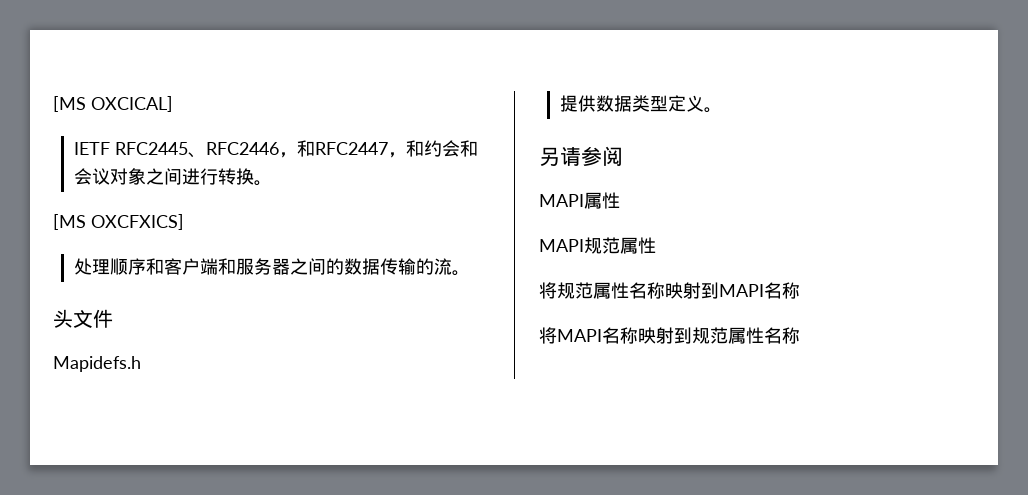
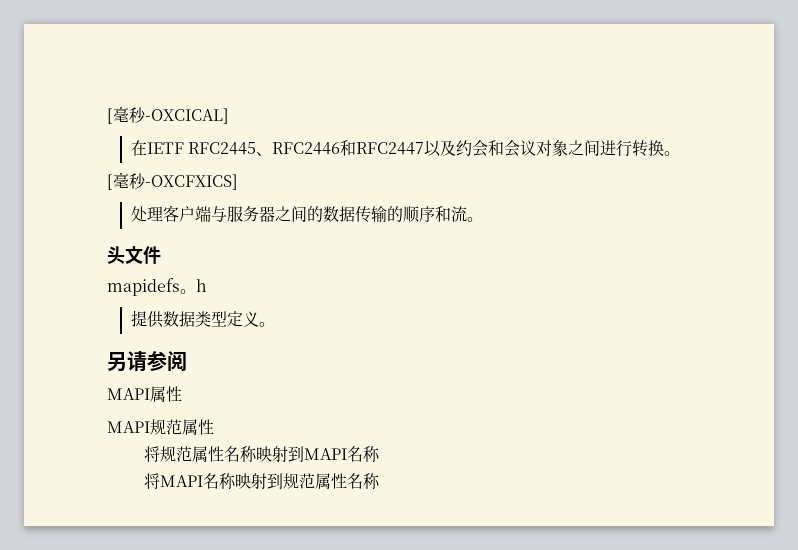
[53,96,173,112] [MS OXCICAL] // -> [107,106,229,124] [131,140,148,156] [毫秒-OXCICAL] // 在
[278,140,424,158] ，和RFC2447，和 -> [340,140,457,157] 和RFC2447以及
[53,214,184,230] [73,258,236,275] [MS OXCFXICS] // 处理顺序和客户端和 -> [107,172,238,190] [131,205,228,222] [毫秒-OXCFXICS] // 处理客户端与
(434, 266) none -> [403,206,452,223] 顺序和
[53,356,141,372] Mapidefs.h -> [107,278,207,296] mapidefs。h

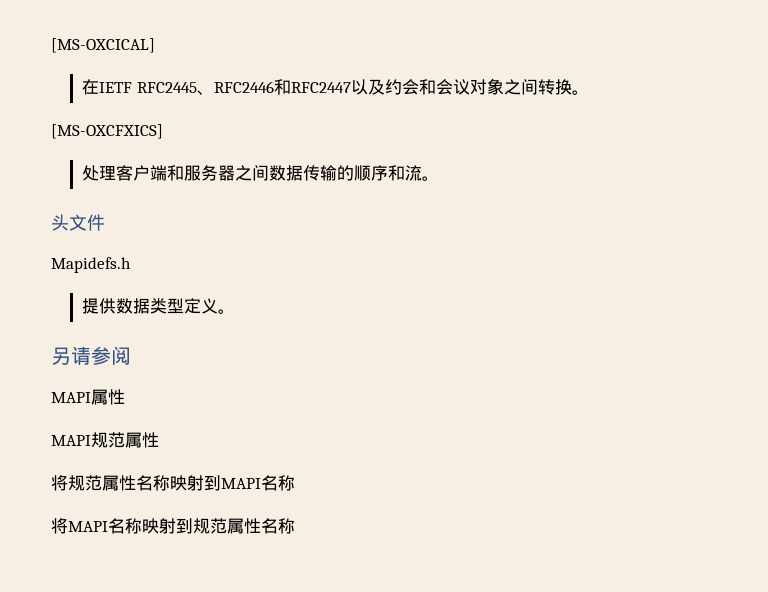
[107,106,229,124] [毫秒-OXCICAL] -> [51,38,155,53] [MS-OXCICAL]
[600,140,633,157] 进行 -> (538, 87) none
[107,172,238,190] [毫秒-OXCFXICS] -> [51,124,163,139] [MS-OXCFXICS]
[211,206,228,222] 与 -> [167,165,185,181] 和
[307,206,324,222] 的 -> (270, 173) none
[107,278,207,296] mapidefs。h -> [51,257,131,273] Mapidefs.h

